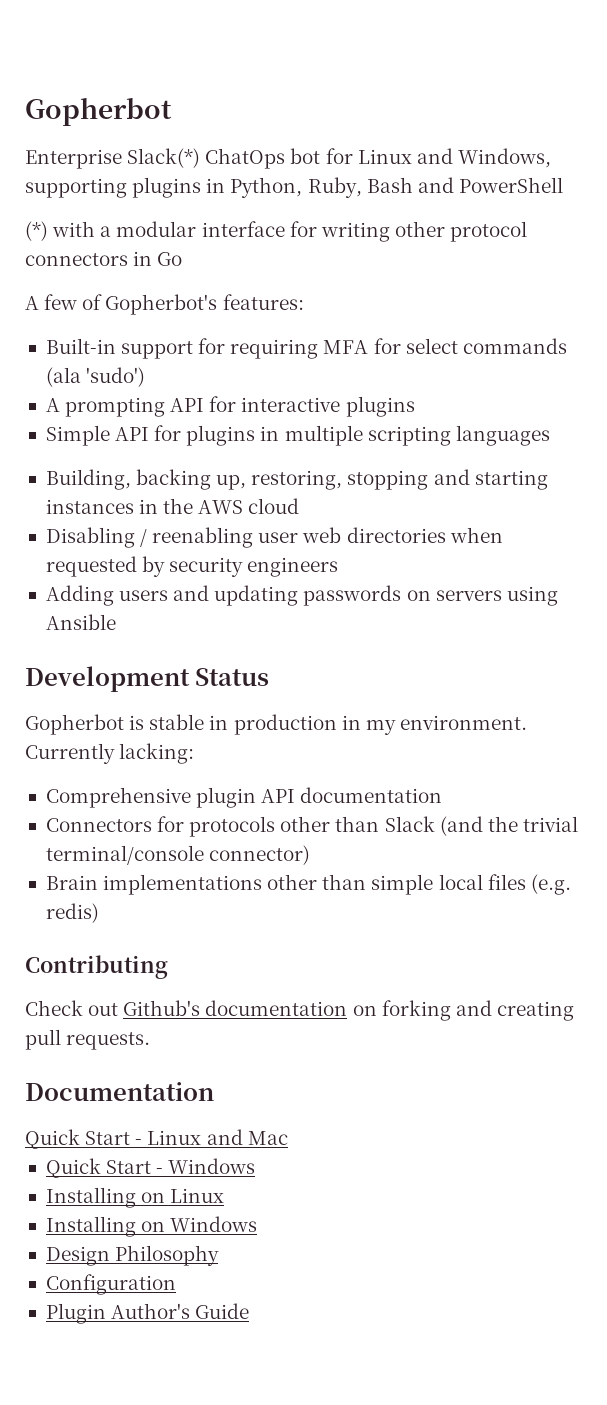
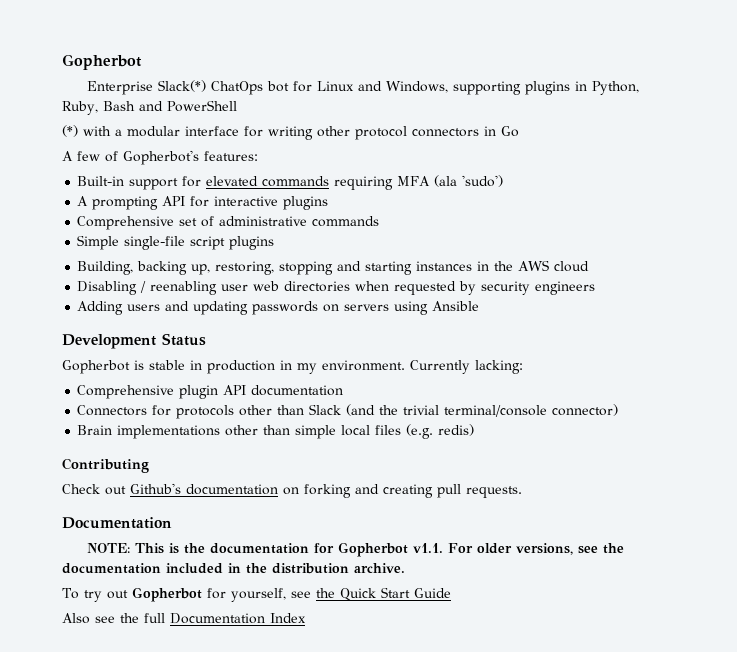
[230,338,567,359] requiring MFA for select commands -> [206,176,431,190] elevated commands requiring MFA
(415, 406) none -> [77,216,380,230] // Comprehensive set of administrative commands
[115,425,550,446] API for plugins in multiple scripting languages -> [124,236,275,250] single-file script plugins
[25,1129,288,1149] [45,1158,256,1178] [45,1187,225,1208] [45,1216,258,1237] [45,1245,220,1266] [45,1274,176,1295] [45,1303,250,1324] Quick Start - Linux and Mac // Quick Start - Windows // Installing on Linux // Installing on Windows // Design Philosophy // Configuration // Plugin Author's Guide -> [86,542,624,557] [62,563,405,574] [62,587,451,602] [62,613,306,624] NOTE: This is the documentation for Gopherbot v1.1. For older versions, see the documentation included in the distribution archive. // To try out Gopherbot for yourself, see the Quick Start Guide // Also see the full Documentation Index

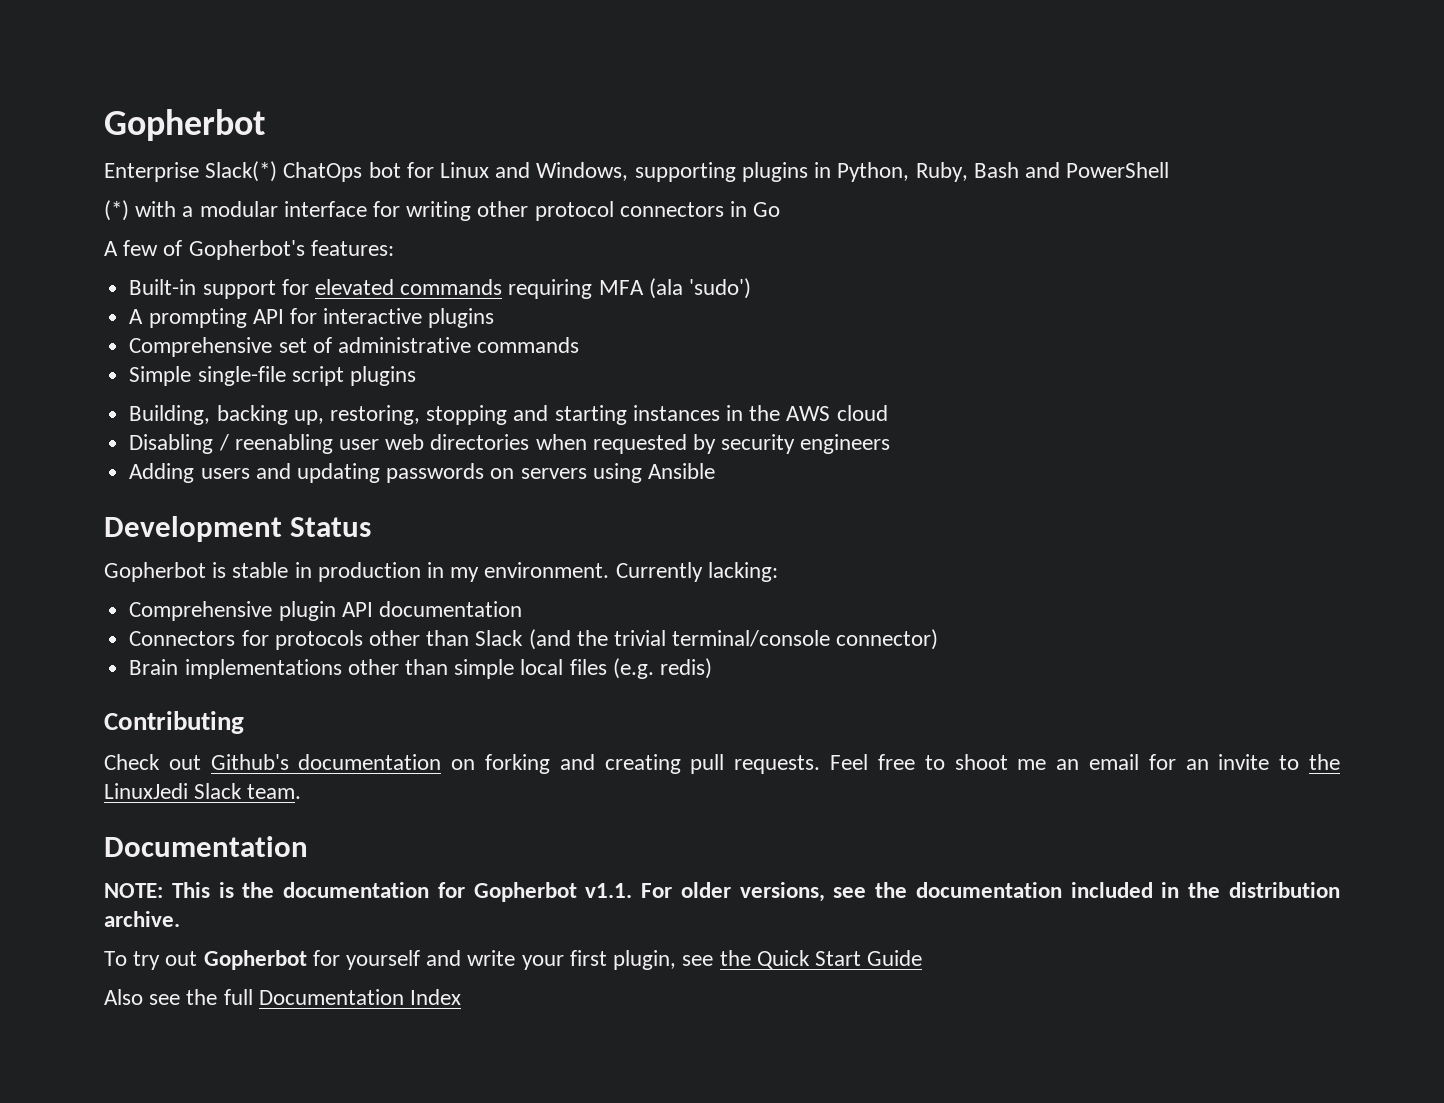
(522, 492) none -> [830,754,1341,770] [104,783,302,799] Feel free to shoot me an email for an invite to the LinuxJedi Slack team.
[230,588,286,602] yourself, -> [346,950,677,970] yourself and write your first plugin,

